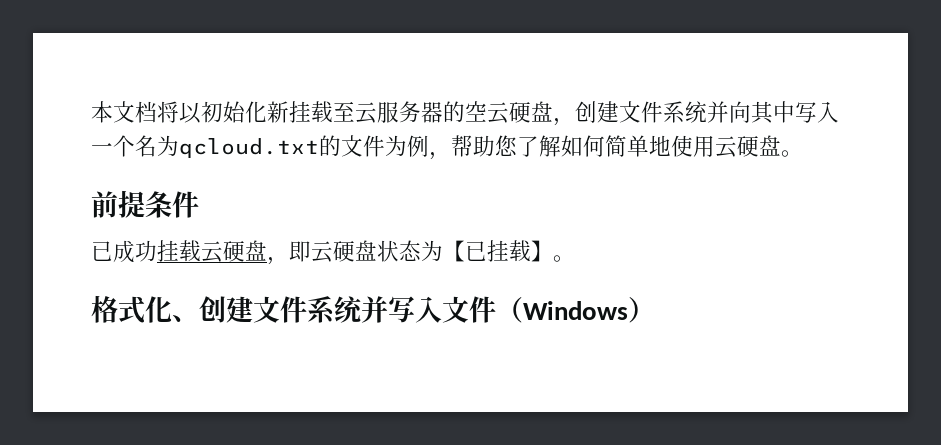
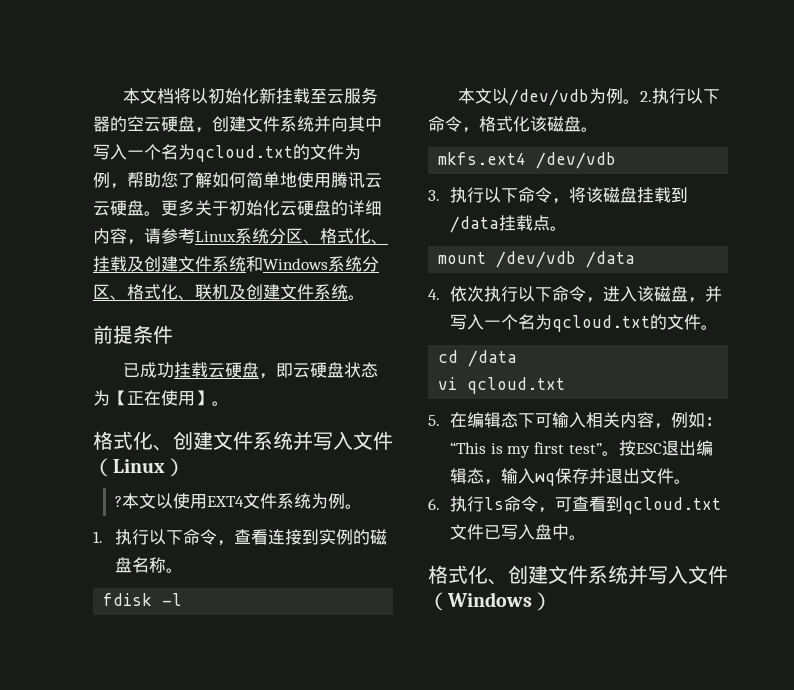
(715, 146) none -> [331,172,382,188] 腾讯云
(803, 153) none -> [161,200,382,216] [93,228,388,245] [93,256,379,272] [93,284,365,300] 更多关于初始化云硬盘的详细内容，请参考Linux系统分区、格式化、挂载及创建文件系统和Windows系统分区、格式化、联机及创建文件系统。
[465,240,553,262] 已挂载】 -> [127,390,229,406] [93,431,393,451] [93,458,185,477] [115,493,363,509] [93,529,388,546] [115,557,184,573] [103,593,183,606] [458,88,721,106] [428,116,598,133] [438,152,617,169] [428,187,689,204] [450,215,568,233] [438,251,636,268] [428,286,723,303] [450,314,719,332] [438,350,518,367] [438,377,566,394] [428,412,723,429] [450,440,713,458] [450,468,692,486] [428,496,722,514] [450,524,570,540] 正在使用】。 // 格式化、创建文件系统并写入文件（Linux） // ?本文以使用EXT4文件系统为例。 // 1.执行以下命令，查看连接到实例的磁盘名称。 // fdisk -l // 本文以/dev/vdb为例。2.执行以下命令，格式化该磁盘。 // mkfs.ext4 /dev/vdb // 3.执行以下命令，将该磁盘挂载到/data挂载点。 // mount /dev/vdb /data // 4.依次执行以下命令，进入该磁盘，并写入一个名为qcloud.txt的文件。 // cd /data // vi qcloud.txt // 5.在编辑态下可输入相关内容，例如：“This is my first test”。按ESC退出编辑态，输入wq保存并退出文件。 // 6.执行ls命令，可查看到qcloud.txt文件已写入盘中

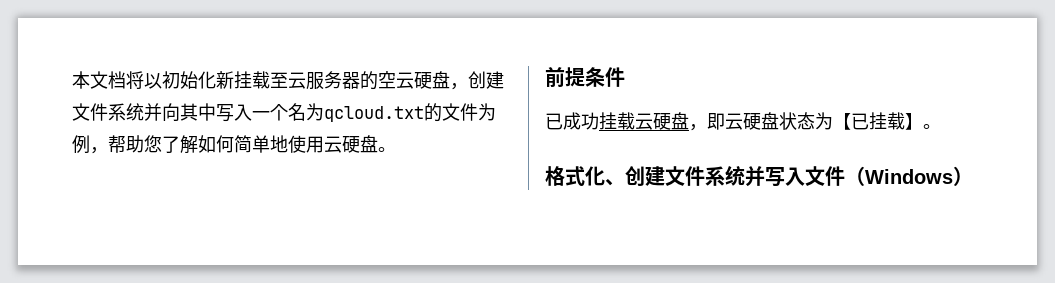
[331,172,382,188] 腾讯云 -> (324, 144) none
[161,200,382,216] [93,228,388,245] [93,256,379,272] [93,284,365,300] 更多关于初始化云硬盘的详细内容，请参考Linux系统分区、格式化、挂载及创建文件系统和Windows系统分区、格式化、联机及创建文件系统。 -> (396, 149) none
[127,390,229,406] [93,431,393,451] [93,458,185,477] [115,493,363,509] [93,529,388,546] [115,557,184,573] [103,593,183,606] [458,88,721,106] [428,116,598,133] [438,152,617,169] [428,187,689,204] [450,215,568,233] [438,251,636,268] [428,286,723,303] [450,314,719,332] [438,350,518,367] [438,377,566,394] [428,412,723,429] [450,440,713,458] [450,468,692,486] [428,496,722,514] [450,524,570,540] 正在使用】。 // 格式化、创建文件系统并写入文件（Linux） // ?本文以使用EXT4文件系统为例。 // 1.执行以下命令，查看连接到实例的磁盘名称。 // fdisk -l // 本文以/dev/vdb为例。2.执行以下命令，格式化该磁盘。 // mkfs.ext4 /dev/vdb // 3.执行以下命令，将该磁盘挂载到/data挂载点。 // mount /dev/vdb /data // 4.依次执行以下命令，进入该磁盘，并写入一个名为qcloud.txt的文件。 // cd /data // vi qcloud.txt // 5.在编辑态下可输入相关内容，例如：“This is my first test”。按ESC退出编辑态，输入wq保存并退出文件。 // 6.执行ls命令，可查看到qcloud.txt文件已写入盘中 -> [851,112,923,130] 已挂载】

